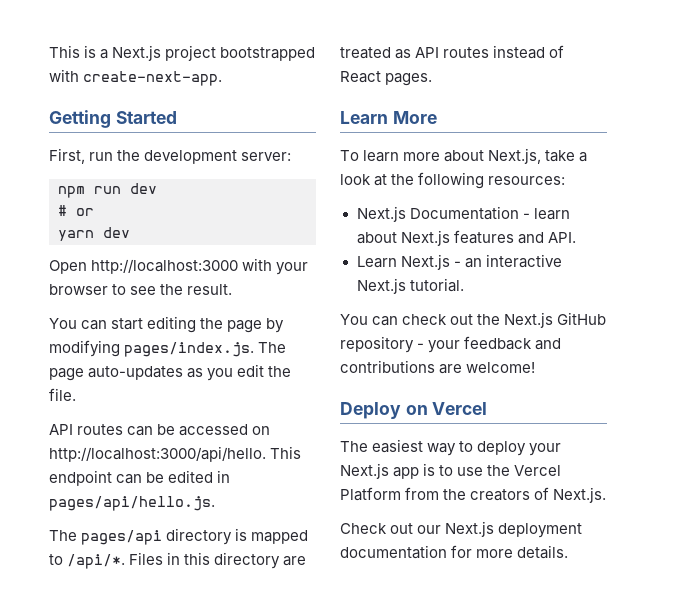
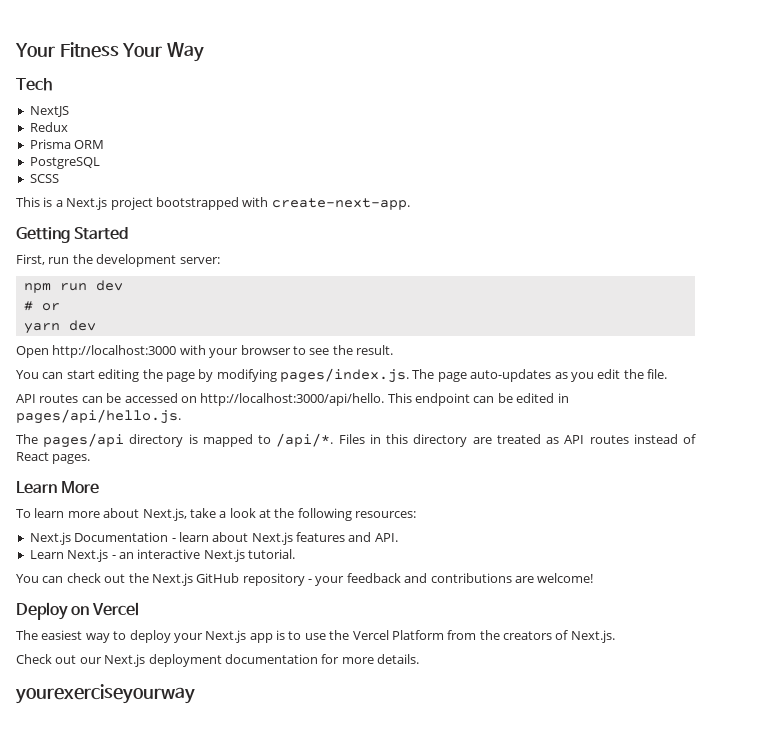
(49, 51) none -> [15,42,205,62] [16,78,52,91] [29,106,69,117] [29,122,68,132] [29,139,105,149] [29,157,100,169] [29,174,59,183] Your Fitness Your Way // Tech // NextJS // Redux // Prisma ORM // PostgreSQL // SCSS //
(569, 552) none -> [15,684,195,704] // yourexerciseyourway

